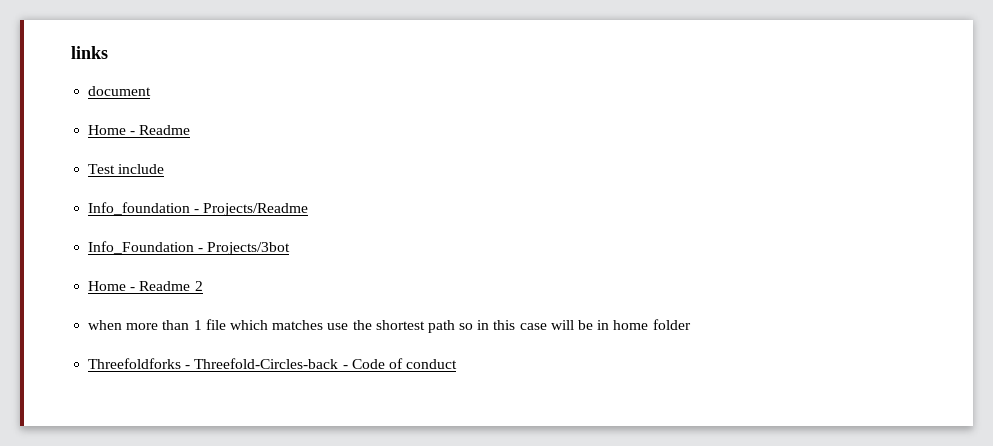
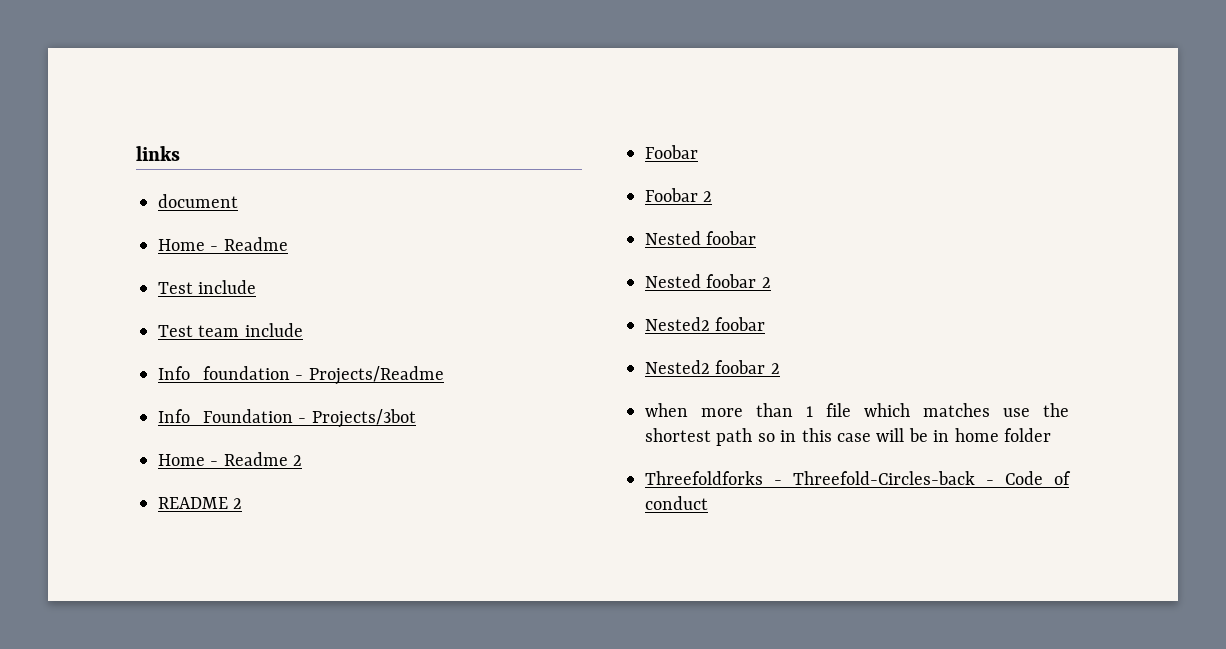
(165, 169) none -> [158,323,303,337] // Test team include
(203, 286) none -> [158,497,243,509] [645,145,698,159] [645,188,713,202] [645,231,757,245] [645,274,771,288] [645,317,766,331] [645,360,780,374] // README 2 // Foobar // Foobar 2 // Nested foobar // Nested foobar 2 // Nested2 foobar // Nested2 foobar 2

